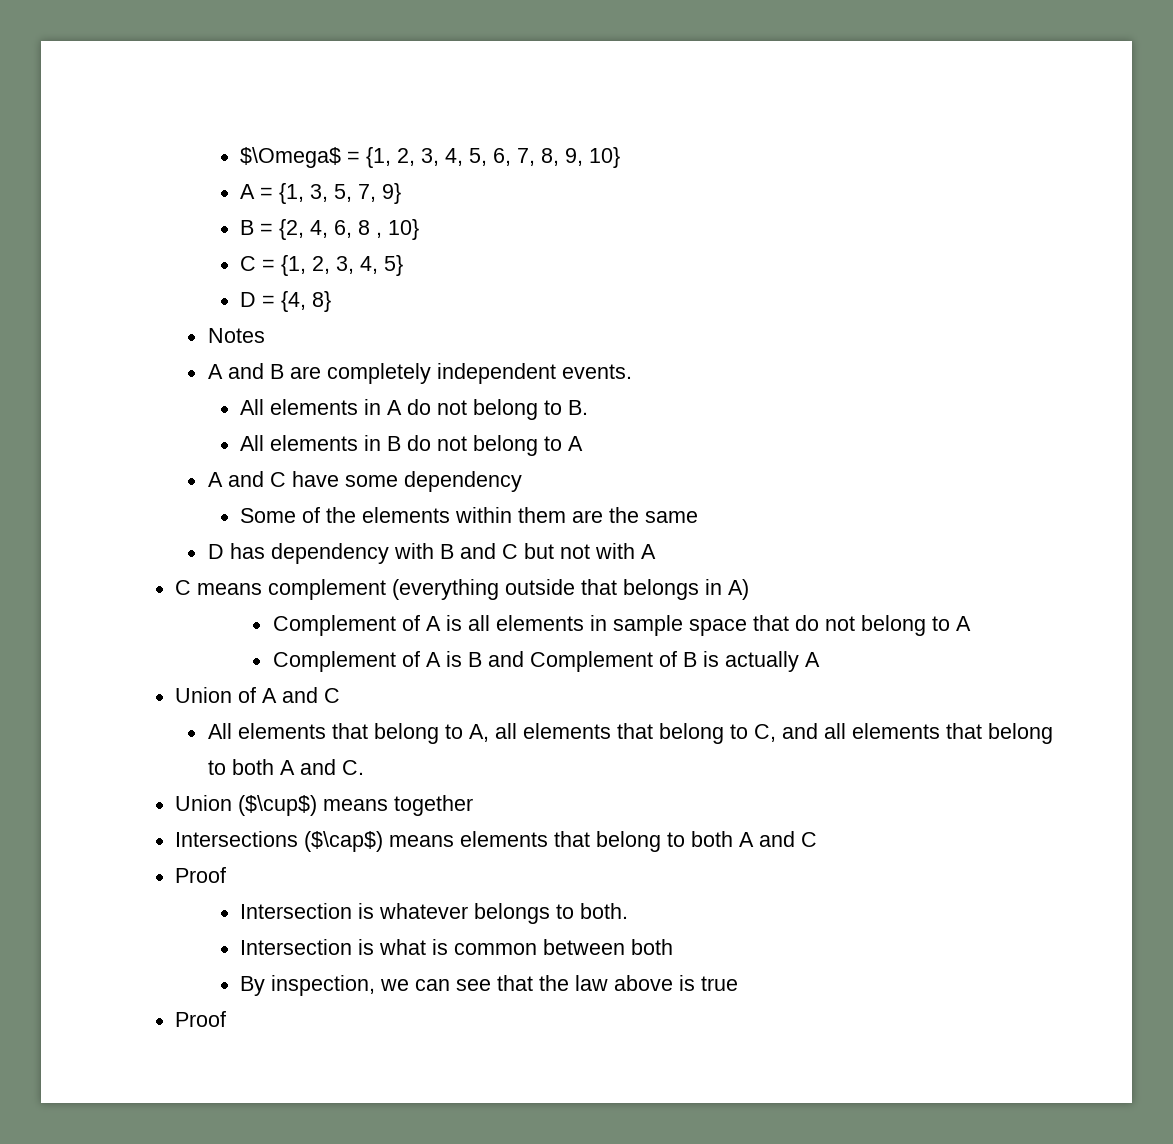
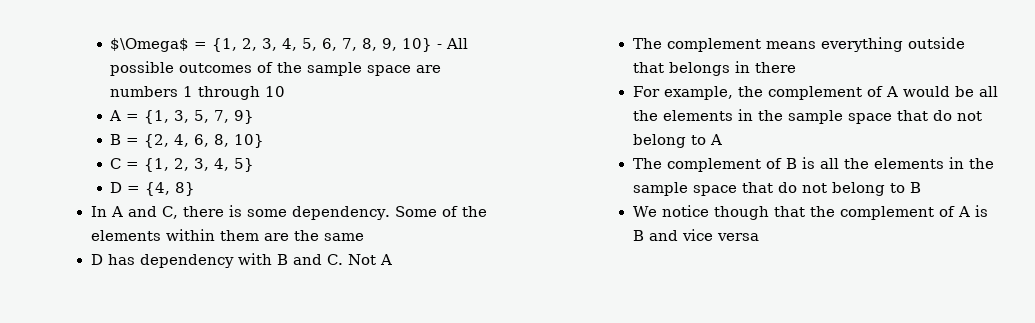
(621, 157) none -> [437,38,469,49] [110,61,442,76] [110,86,286,100] - All possible outcomes of the sample space are numbers 1 through 10
[358,220,383,238] 8 , -> [214,134,230,147] 8,
[207,328,265,343] [207,363,632,384] [240,399,589,420] [240,435,584,456] [207,471,522,492] Notes // A and B are completely independent events. // All elements in A do not belong to B. // All elements in B do not belong to A // A and C have some dependency // -> [90,205,390,220] In A and C, there is some dependency.
[501,543,656,559] [175,579,750,600] [272,615,607,636] C but not with A // C means complement (everything outside that belongs in A) // Complement of A is all elements in -> [326,254,392,265] [632,37,965,52] [632,61,796,76] [632,86,998,100] [632,109,783,121] C. Not A // The complement means everything outside that belongs in there // For example, the complement of A would be all the elements in the
[272,651,396,672] Complement -> [632,157,994,172] [632,182,921,196] [632,205,934,220] The complement of B is all the elements in the sample space that do not belong to B // We notice though that the complement
[529,651,820,672] [175,687,341,703] [207,723,1053,744] [207,759,364,775] [175,795,474,816] [175,831,818,852] [175,867,227,883] [240,903,629,924] [240,939,674,955] [240,975,739,996] [175,1011,227,1027] Complement of B is actually A // Union of A and C // All elements that belong to A, all elements that belong to C, and all elements that belong to both A and C. // Union ($\cup$) means together // Intersections ($\cap$) means elements that belong to both A and C // Proof // Intersection is whatever belongs to both. // Intersection is what is common between both // By inspection, we can see that the law above is true // Proof -> [681,229,759,241] vice versa

